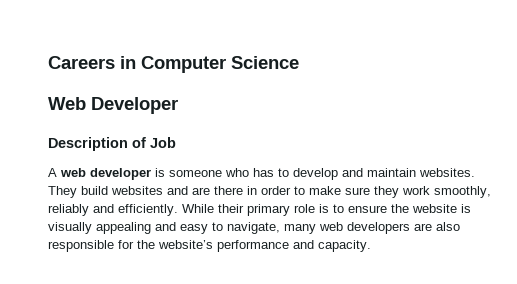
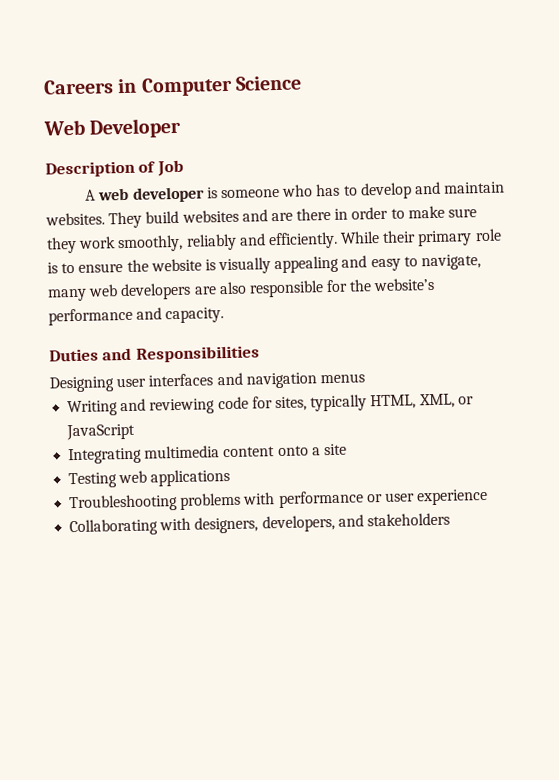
(371, 246) none -> [49,345,260,363] [49,372,365,393] [67,393,474,417] [66,423,136,441] [68,443,347,465] [68,468,231,489] [69,488,489,513] [69,512,450,537] // Duties and Responsibilities // Designing user interfaces and navigation menus // Writing and reviewing code for sites, typically HTML, XML, or JavaScript // Integrating multimedia content onto a site // Testing web applications // Troubleshooting problems with performance or user experience // Collaborating with designers, developers, and stakeholders

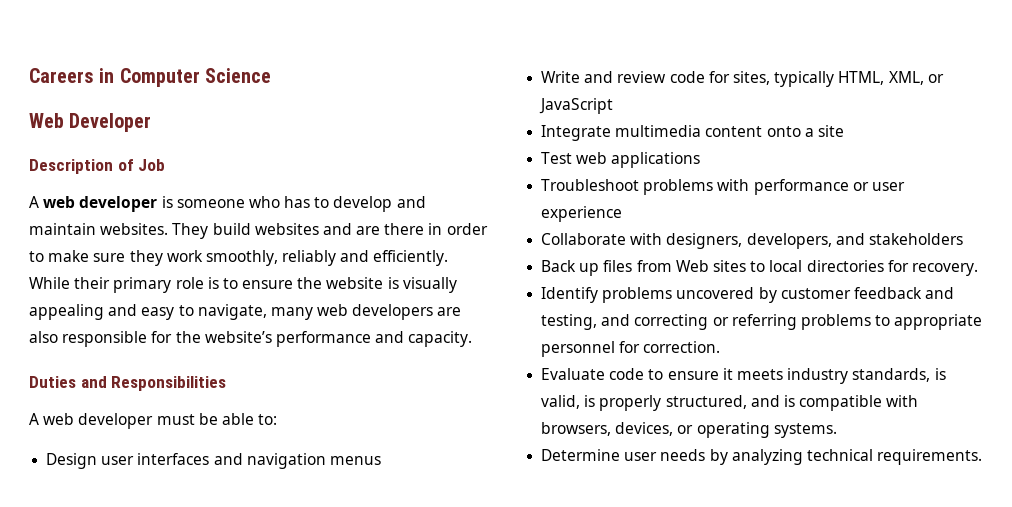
[49,376,114,393] Designing -> [29,413,278,429] [46,453,98,469] A web developer must be able to: // Design
[67,398,216,417] Writing and reviewing -> [541,71,667,83] Write and review
[68,447,143,465] Integrating -> [541,125,612,141] Integrate
[68,472,118,489] Testing -> [541,152,573,164] Test
[69,494,179,513] Troubleshooting -> [541,179,640,191] Troubleshoot
[69,518,159,537] Collaborating -> [541,233,627,245] Collaborate
(450, 519) none -> [541,260,978,276] [541,287,955,303] [541,314,983,330] [541,341,721,357] [541,368,946,384] [541,395,919,411] [541,422,837,438] [541,449,983,465] // Back up files from Web sites to local directories for recovery. // Identify problems uncovered by customer feedback and testing, and correcting or referring problems to appropriate personnel for correction. // Evaluate code to ensure it meets industry standards, is valid, is properly structured, and is compatible with browsers, devices, or operating systems. // Determine user needs by analyzing technical requirements.

